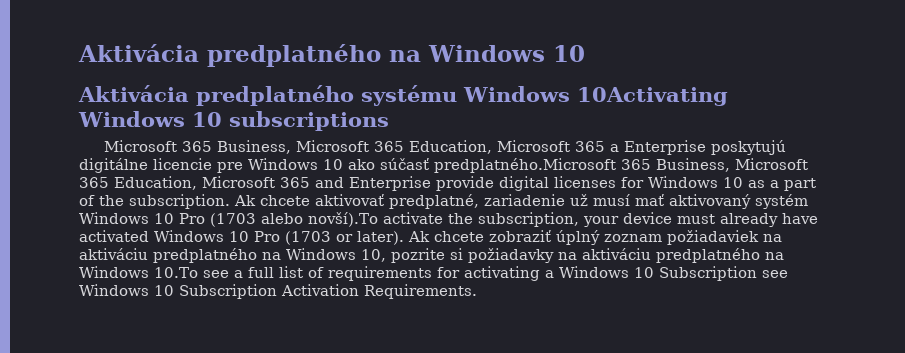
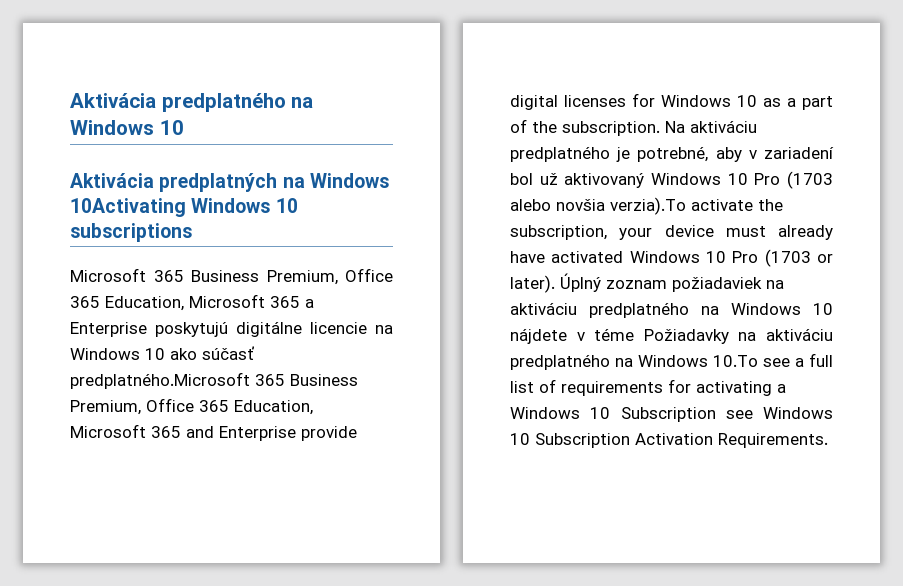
[196,85,457,106] predplatného systému -> [159,173,305,192] predplatných na
[217,140,370,154] Business, Microsoft -> [191,268,393,285] Business Premium, Office
[217,162,243,173] pre -> [375,325,393,334] na
[656,158,808,172] Business, Microsoft -> [290,374,358,386] [70,398,194,415] Business Premium, Office
[234,194,808,209] Ak chcete aktivovať predplatné, zariadenie už musí mať aktivovaný systém -> [665,120,757,133] [510,146,834,162] [510,173,645,188] Na aktiváciu predplatného je potrebné, aby v zariadení bol už aktivovaný
[308,212,378,227] novší).To -> [556,197,686,215] novšia verzia).To
[408,230,600,245] Ak chcete zobraziť úplný -> [560,273,601,292] Úplný
[361,248,554,263] 10, pozrite si požiadavky -> [813,303,833,315] [510,328,729,344] 10 nájdete v téme Požiadavky

